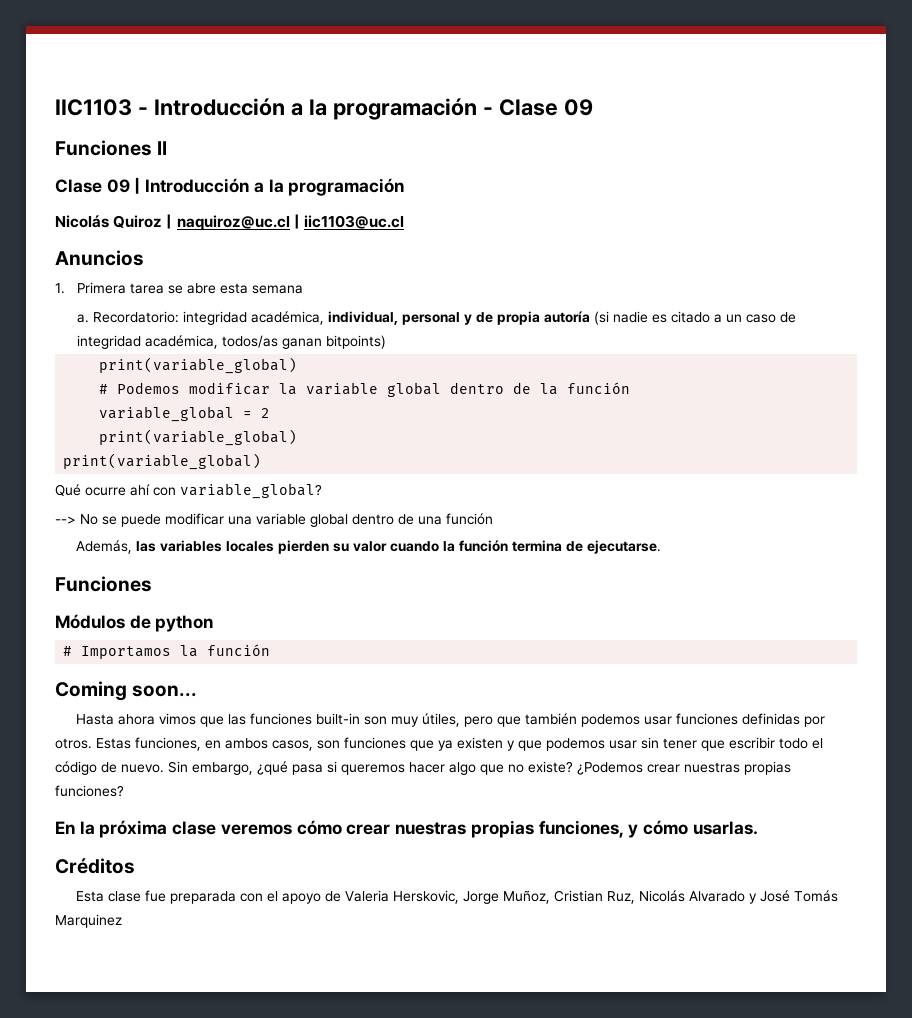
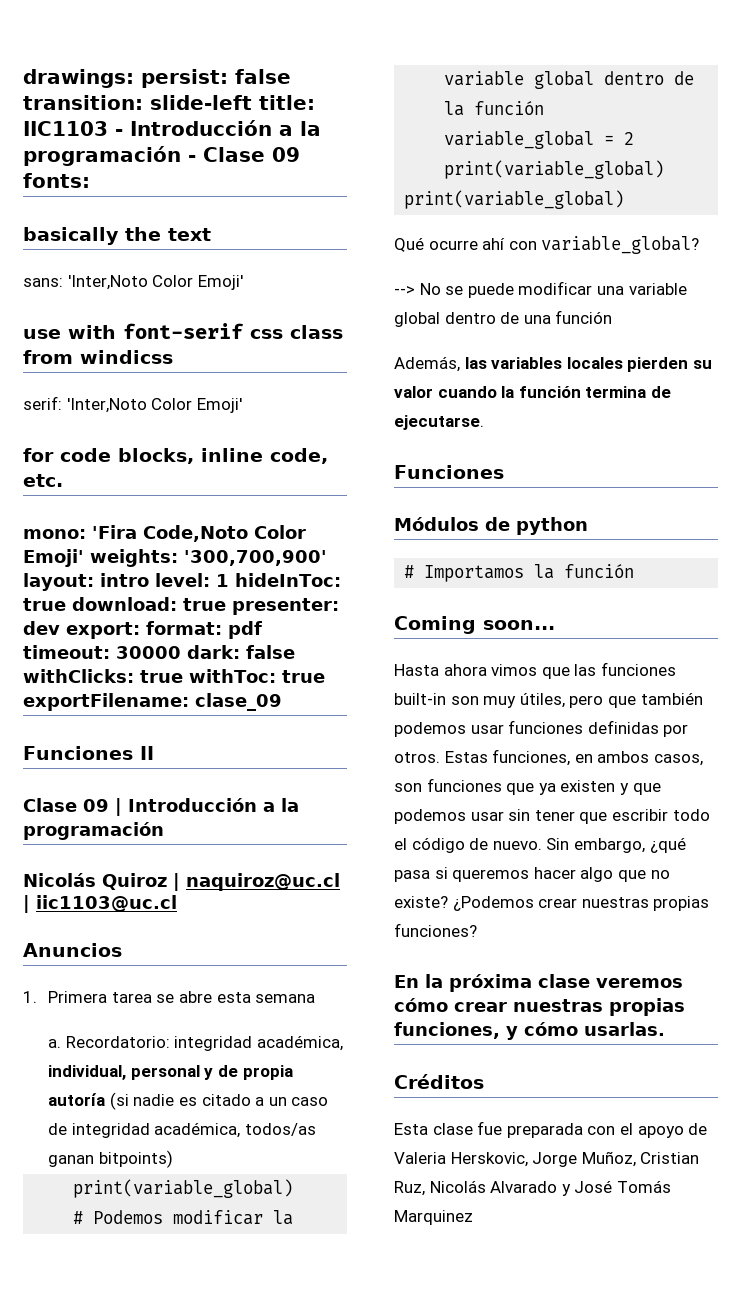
(55, 107) none -> [23,69,291,88] [23,95,315,110] drawings: persist: false transition: slide-left title:
(593, 107) none -> [23,173,90,188] [23,227,211,245] [23,275,243,290] [23,323,343,339] [23,350,173,364] [23,396,242,413] [23,448,328,464] [23,474,63,487] [23,525,306,542] [23,549,327,567] [23,573,341,591] [23,597,339,615] [23,621,262,639] [23,645,295,659] [23,669,325,683] [23,693,282,711] fonts: // basically the text // sans: 'Inter,Noto Color Emoji' // use with font-serif css class from windicss // serif: 'Inter,Noto Color Emoji' // for code blocks, inline code, etc. // mono: 'Fira Code,Noto Color Emoji' weights: '300,700,900' layout: intro level: 1 hideInToc: true download: true presenter: dev export: format: pdf timeout: 30000 dark: false withClicks: true withToc: true exportFilename: clase_09

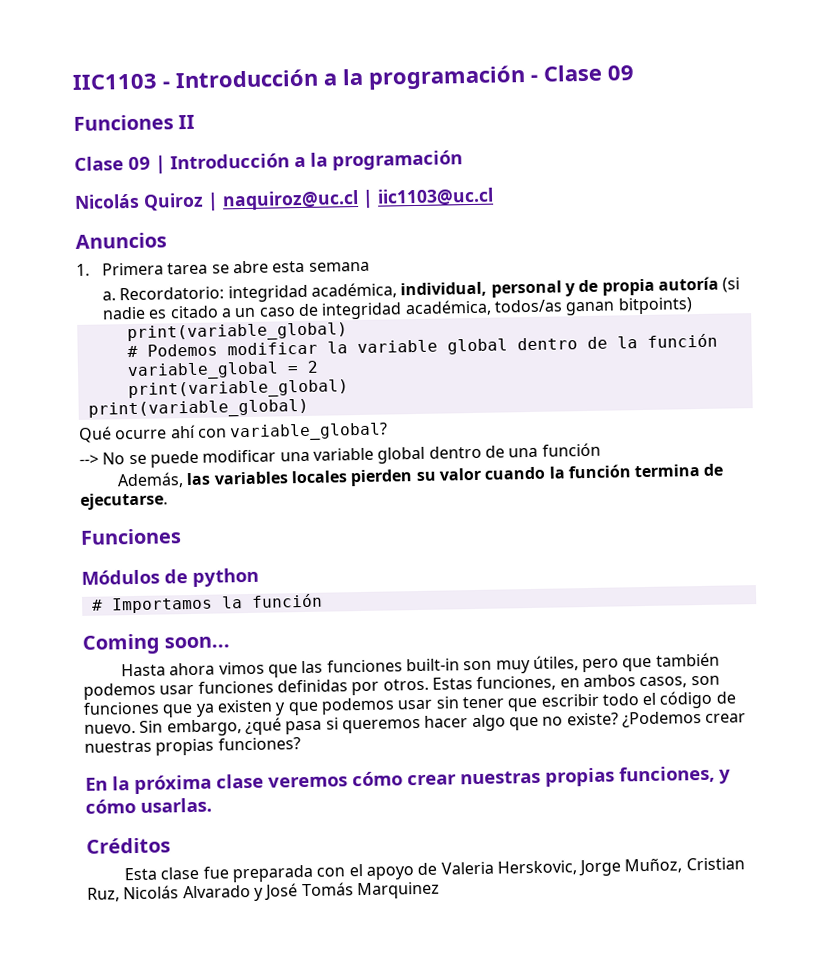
[23,69,291,88] [23,95,315,110] drawings: persist: false transition: slide-left title: -> (72, 82) none
[23,173,90,188] [23,227,211,245] [23,275,243,290] [23,323,343,339] [23,350,173,364] [23,396,242,413] [23,448,328,464] [23,474,63,487] [23,525,306,542] [23,549,327,567] [23,573,341,591] [23,597,339,615] [23,621,262,639] [23,645,295,659] [23,669,325,683] [23,693,282,711] fonts: // basically the text // sans: 'Inter,Noto Color Emoji' // use with font-serif css class from windicss // serif: 'Inter,Noto Color Emoji' // for code blocks, inline code, etc. // mono: 'Fira Code,Noto Color Emoji' weights: '300,700,900' layout: intro level: 1 hideInToc: true download: true presenter: dev export: format: pdf timeout: 30000 dark: false withClicks: true withToc: true exportFilename: clase_09 -> (634, 73) none

